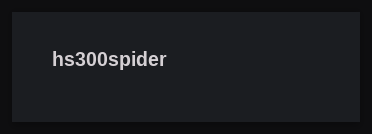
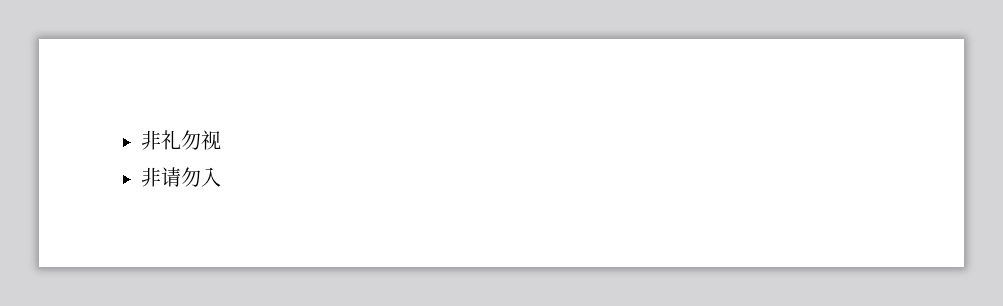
[52,51,167,70] hs300spider -> [141,130,221,150] [141,167,221,187] 非礼勿视 // 非请勿入

